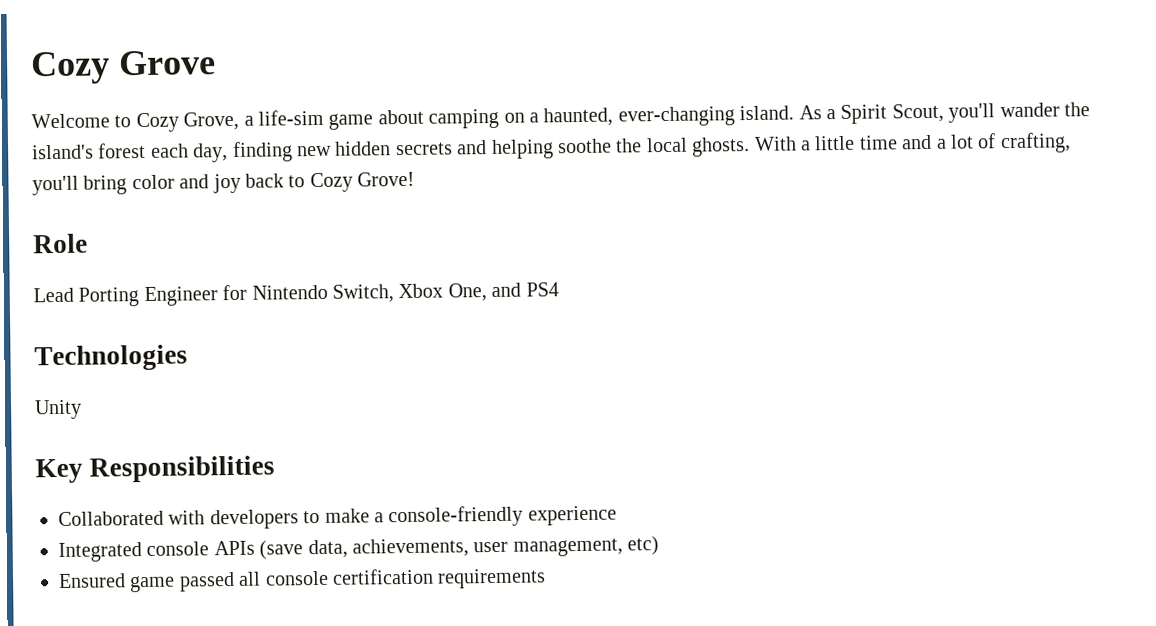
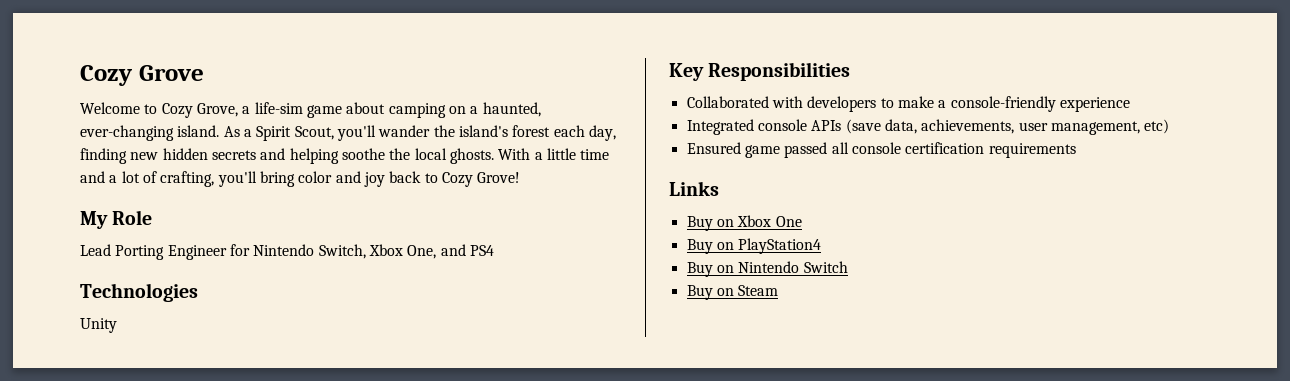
(416, 179) none -> [80,211,108,229] My
(547, 578) none -> [669,181,719,196] [686,215,802,231] [686,238,822,254] [686,261,848,277] [686,285,779,300] // Links // Buy on Xbox One // Buy on PlayStation4 // Buy on Nintendo Switch // Buy on Steam

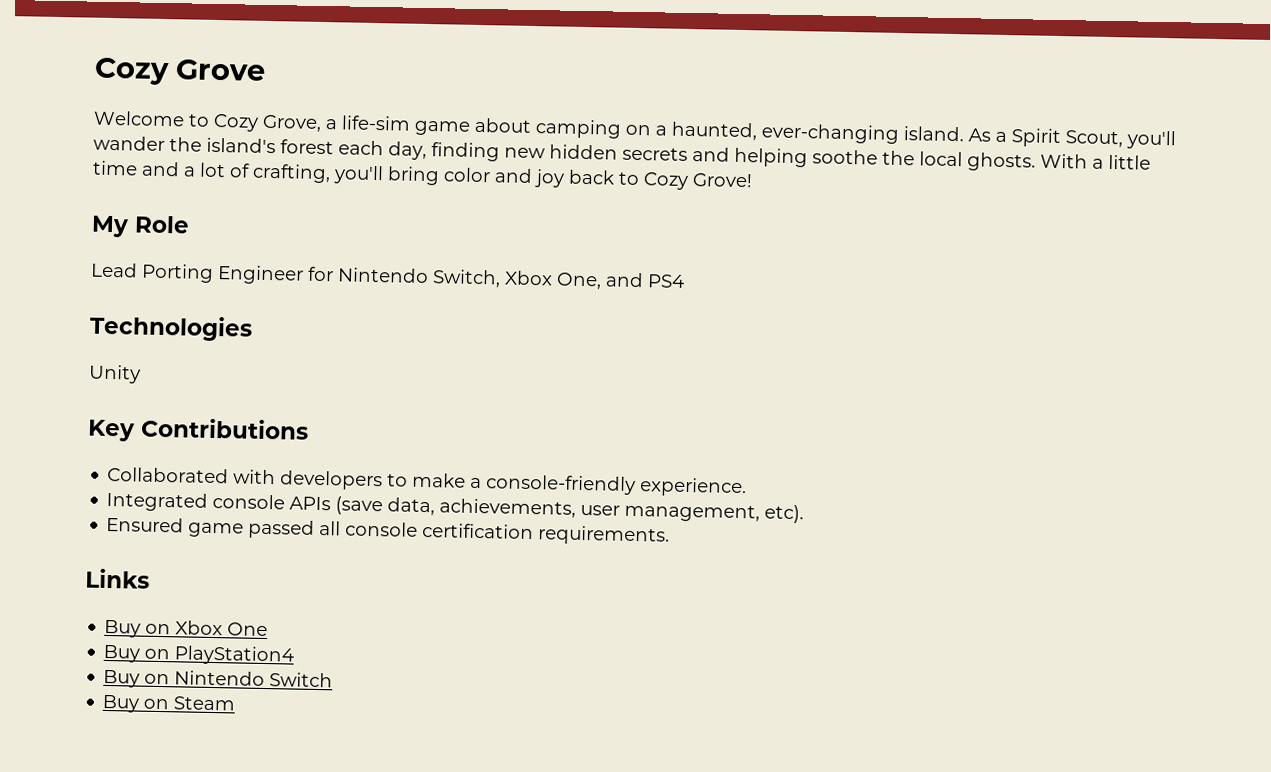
[708,62,851,81] Responsibilities -> [140,417,309,440] Contributions
[1059,97,1130,112] experience -> [639,477,748,498] experience.
[1144,119,1170,134] etc) -> [764,504,805,524] etc).
[988,143,1076,158] requirements -> [537,525,671,546] requirements.

